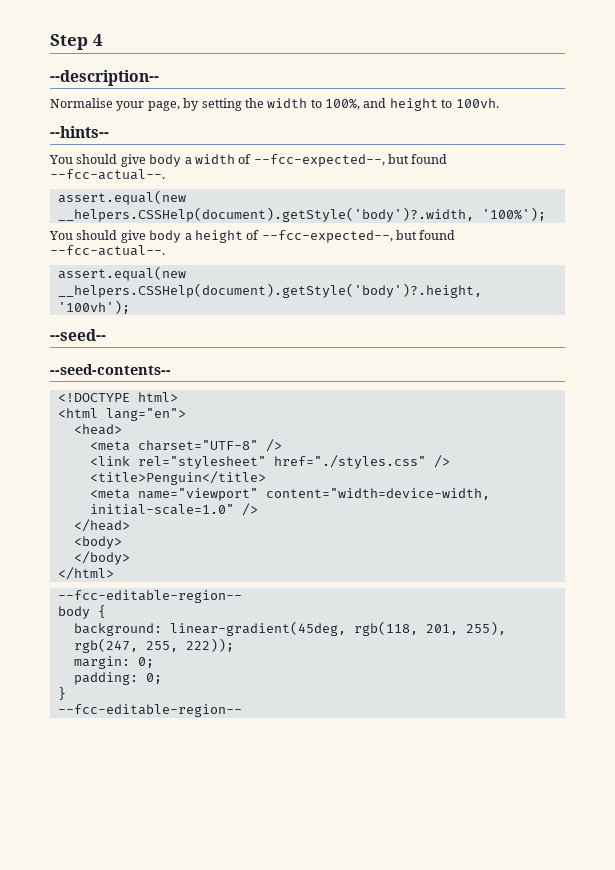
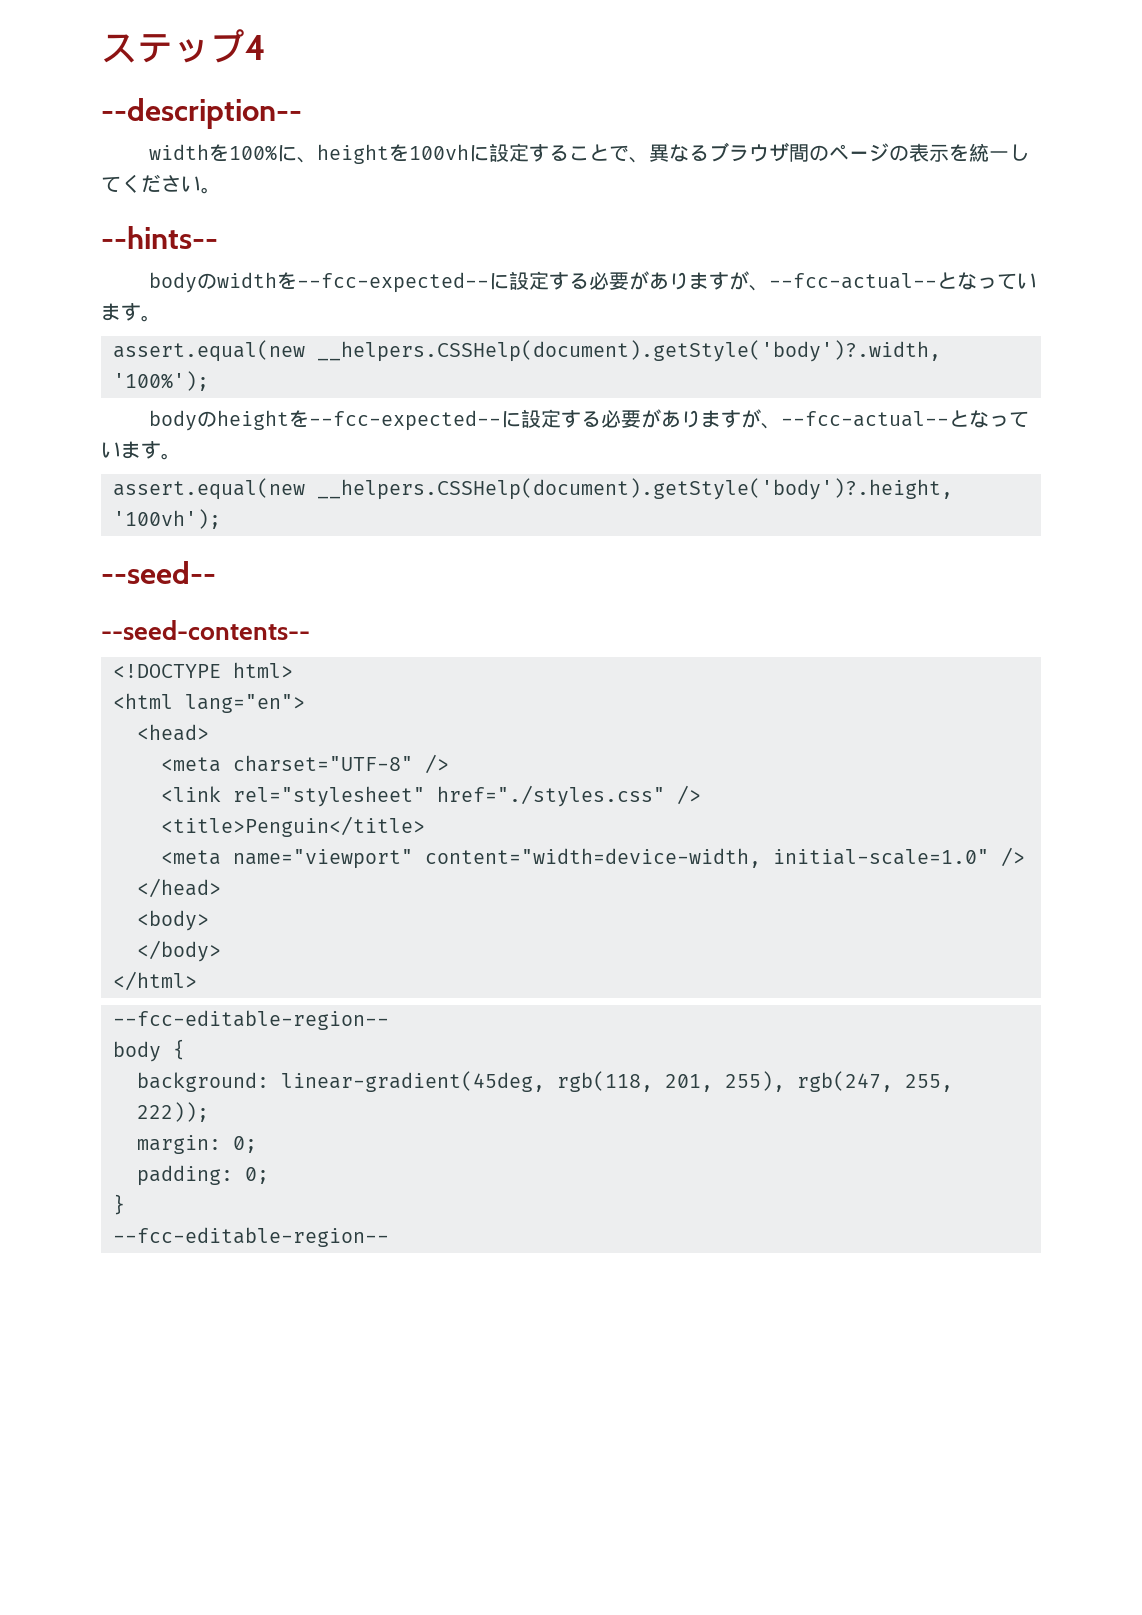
[50,34,88,50] Step -> [101,29,245,63] ステップ
[50,98,499,111] [50,126,109,138] [49,154,448,167] [50,169,165,180] [57,190,186,205] [57,207,546,222] [49,230,456,243] [50,245,165,256] Normalise your page, by setting the width to 100%, and height to 100vh. // --hints-- // You should give body a width of --fcc-expected--, but found --fcc-actual--. // assert.equal(new __helpers.CSSHelp(document).getStyle('body')?.width, '100%'); // You should give body a height of --fcc-expected--, but found --fcc-actual--. -> [148,142,1029,164] [101,174,221,194] [101,226,218,249] [148,271,1037,293] [101,303,161,322] [113,340,941,362] [113,371,209,391] [148,409,1029,431] [101,441,181,460] widthを100%に、heightを100vhに設定することで、異なるブラウザ間のページの表示を統一してください。 // --hints-- // bodyのwidthを--fcc-expected--に設定する必要がありますが、--fcc-actual--となっています。 // assert.equal(new __helpers.CSSHelp(document).getStyle('body')?.width, '100%'); // bodyのheightを--fcc-expected--に設定する必要がありますが、--fcc-actual--となっています。

